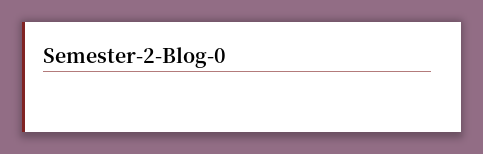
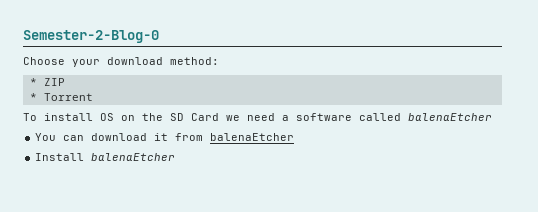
(226, 57) none -> [23,57,219,67] [29,78,65,86] [29,93,93,101] [23,113,492,121] [35,133,295,141] [35,153,176,161] // Choose your download method: // * ZIP // * Torrent // To install OS on the SD Card we need a software called balenaEtcher // You can download it from balenaEtcher // Install balenaEtcher

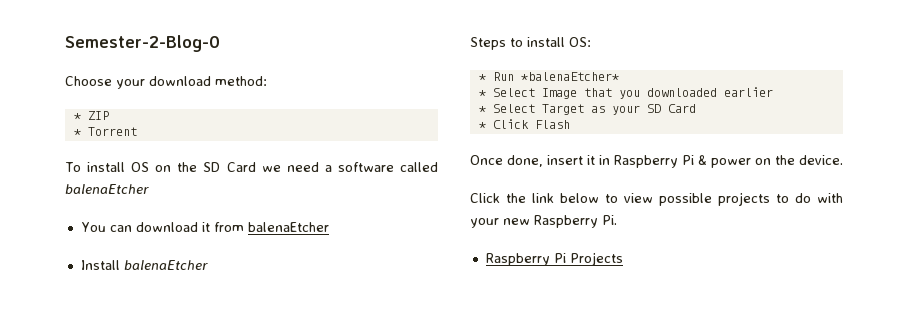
(176, 157) none -> [470,37,591,50] [478,72,619,81] [478,87,773,99] [478,104,696,115] [478,119,570,129] [470,155,843,168] [470,192,843,206] [470,215,617,228] [485,252,623,266] // Steps to install OS: // * Run *balenaEtcher* // * Select Image that you downloaded earlier // * Select Target as your SD Card // * Click Flash // Once done, insert it in Raspberry Pi & power on the device. // Click the link below to view possible projects to do with your new Raspberry Pi. // Raspberry Pi Projects

